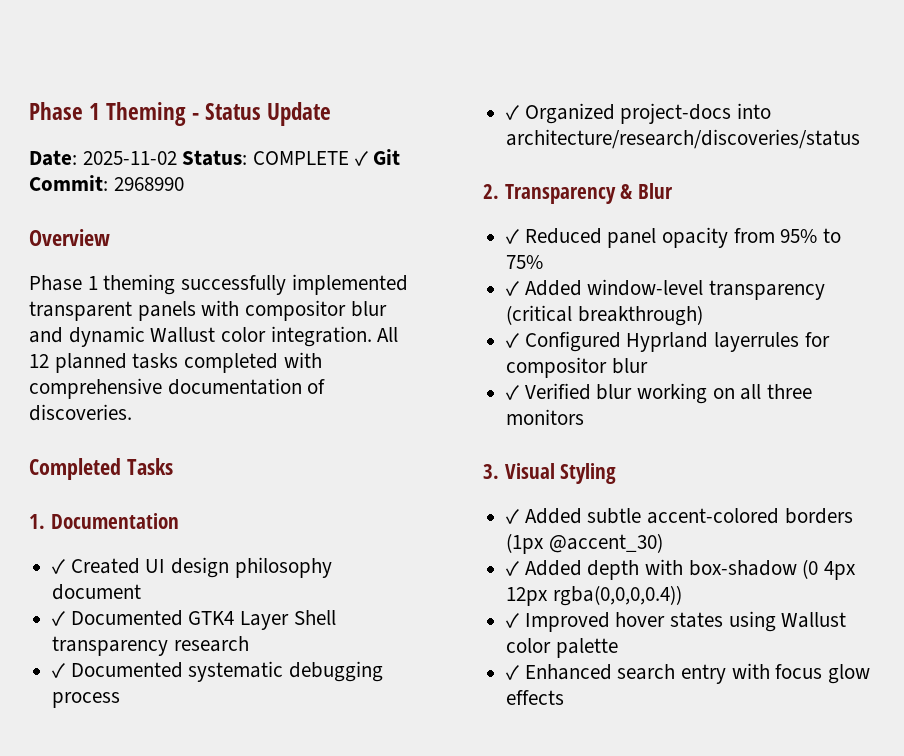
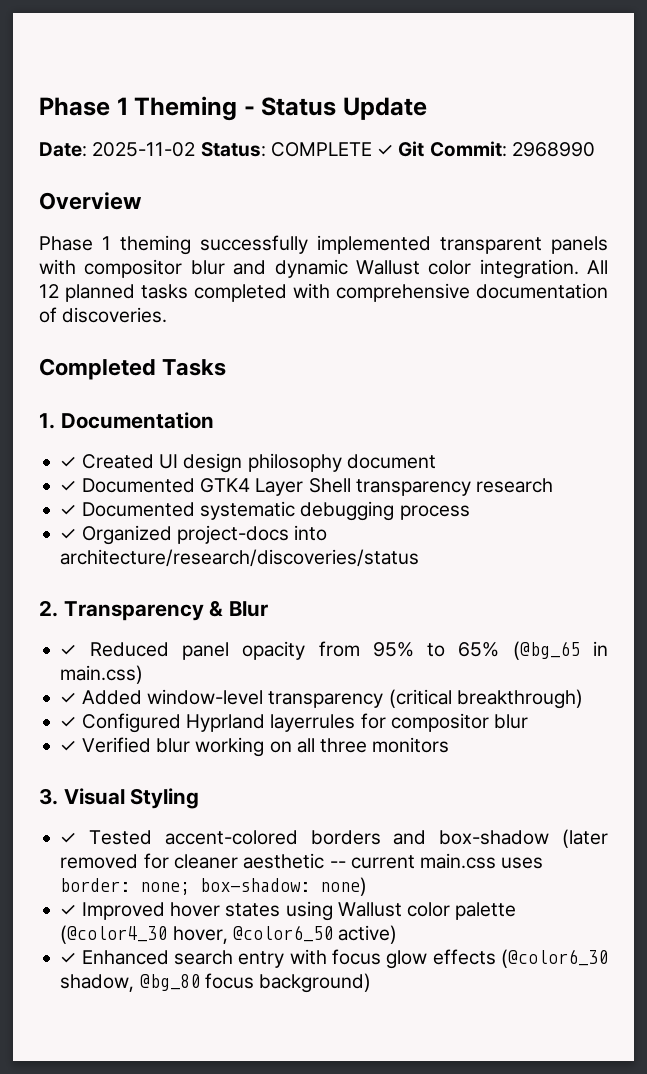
[506,255,544,269] 75% -> [458,641,608,660] [60,665,144,684] 65% (@bg_65 in main.css)
[524,508,853,524] [506,533,663,554] [506,559,857,580] [506,585,682,606] Added subtle accent-colored borders (1px @accent_30) // ✓ Added depth with box-shadow (0 4px 12px rgba(0,0,0,0.4)) -> [89,829,608,848] [60,853,544,869] [60,877,368,896] Tested accent-colored borders and box-shadow (later removed for cleaner aesthetic -- current main.css uses border: none; box-shadow: none)
(618, 648) none -> [60,925,398,944] (@color4_30 hover, @color6_50 active)
(565, 697) none -> [501,949,609,968] [60,973,372,993] (@color6_30 shadow, @bg_80 focus background)

